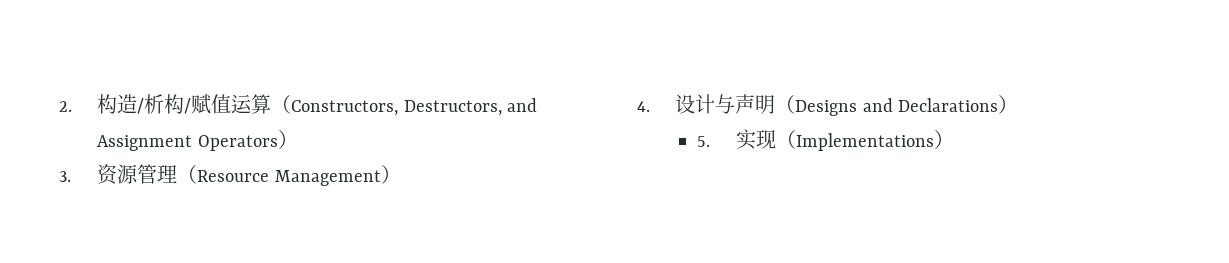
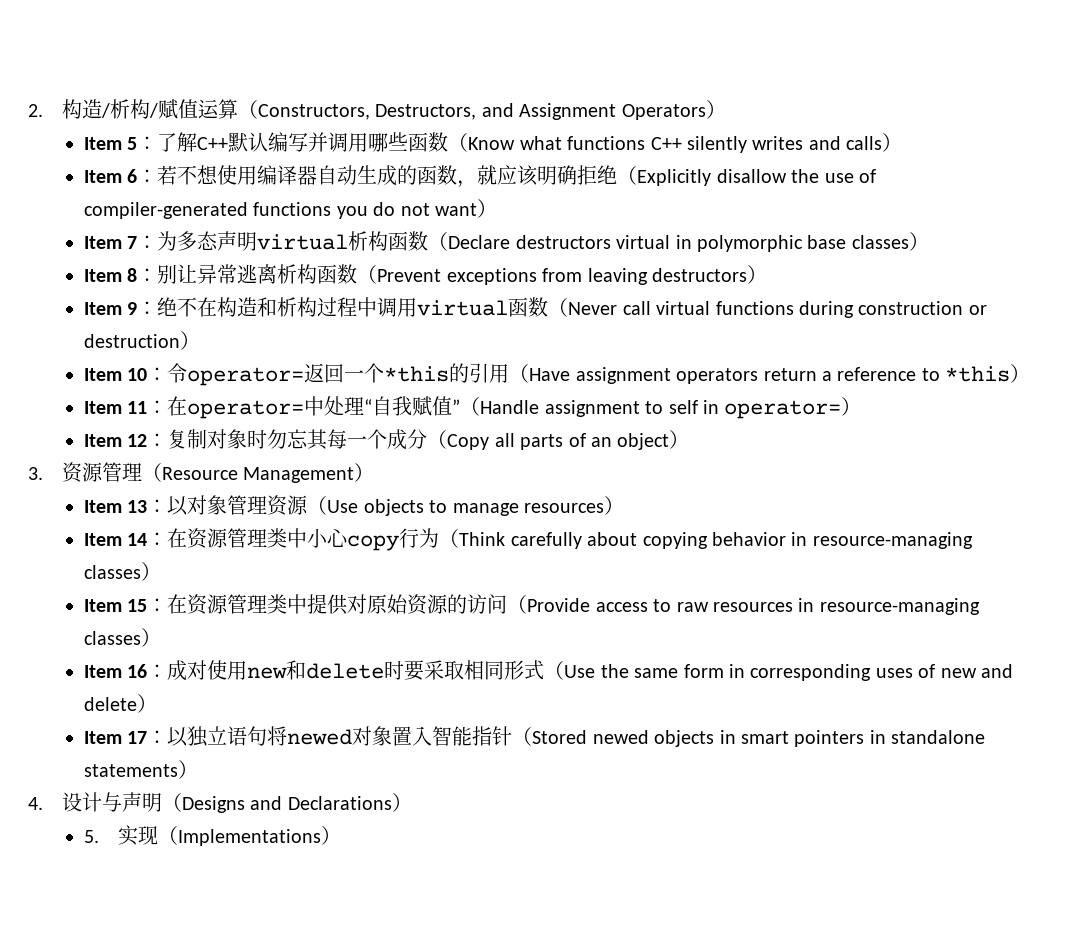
(298, 139) none -> [84,132,903,153] [84,165,877,188] [84,199,498,219] [84,231,929,252] [84,264,768,285] [84,297,987,318] [84,331,201,350] [84,363,1031,386] [84,396,862,419] [84,429,690,450] // Item 5：了解C++默认编写并调用哪些函数（Know what functions C++ silently writes and calls） // Item 6：若不想使用编译器自动生成的函数，就应该明确拒绝（Explicitly disallow the use of compiler-generated functions you do not want） // Item 7：为多态声明virtual析构函数（Declare destructors virtual in polymorphic base classes） // Item 8：别让异常逃离析构函数（Prevent exceptions from leaving destructors） // Item 9：绝不在构造和析构过程中调用virtual函数（Never call virtual functions during construction or destruction） // Item 10：令operator=返回一个*this的引用（Have assignment operators return a reference to *this） // Item 11：在operator=中处理“自我赋值”（Handle assignment to self in operator=） // Item 12：复制对象时勿忘其每一个成分（Copy all parts of an object）
(401, 174) none -> [84,495,625,516] [84,528,973,551] [84,562,162,581] [84,594,980,615] [84,628,162,647] [84,660,1014,681] [84,694,158,713] [84,726,986,747] [84,760,199,779] // Item 13：以对象管理资源（Use objects to manage resources） // Item 14：在资源管理类中小心copy行为（Think carefully about copying behavior in resource-managing classes） // Item 15：在资源管理类中提供对原始资源的访问（Provide access to raw resources in resource-managing classes） // Item 16：成对使用new和delete时要采取相同形式（Use the same form in corresponding uses of new and delete） // Item 17：以独立语句将newed对象置入智能指针（Stored newed objects in smart pointers in standalone statements）

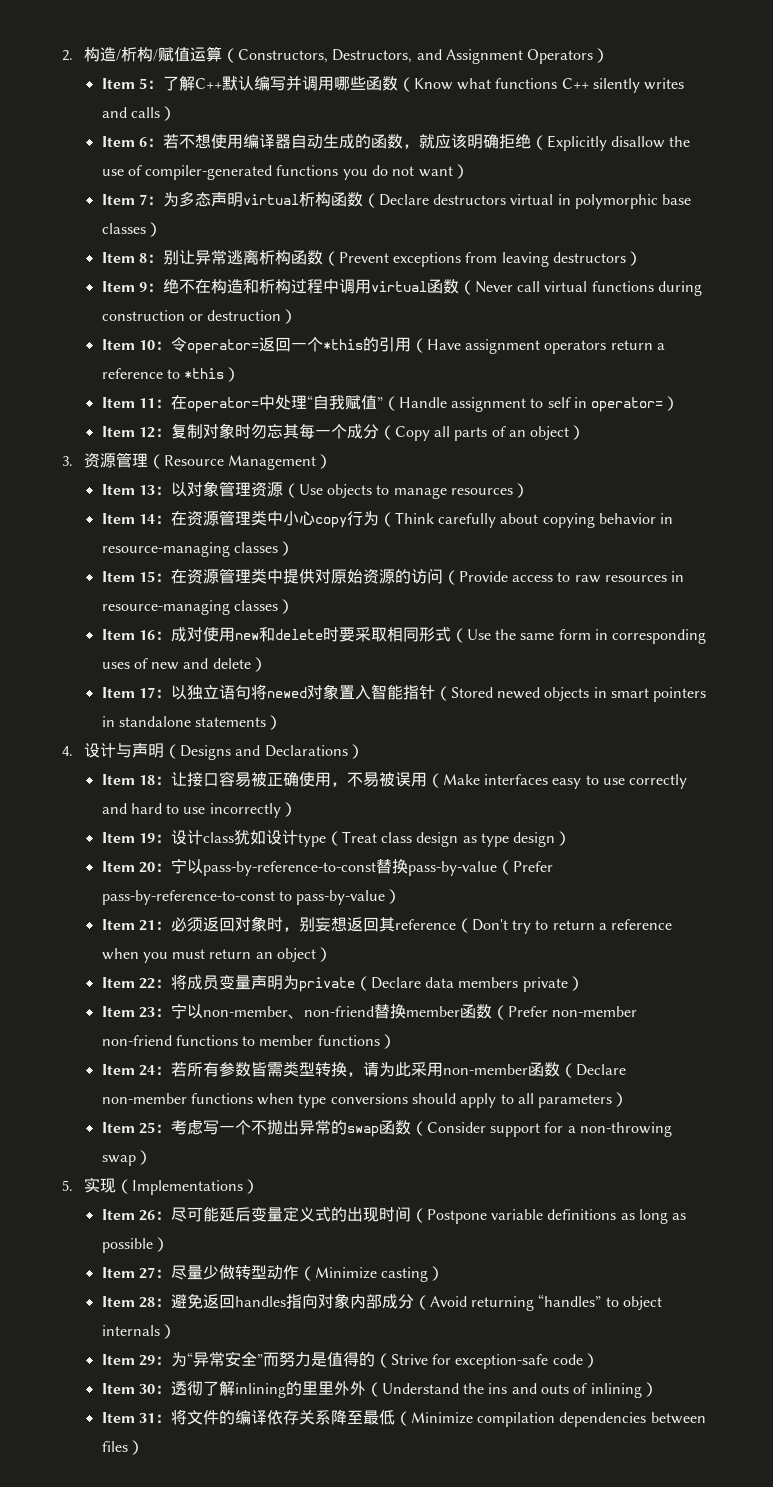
[84,825,322,846] 5.实现（Implementations -> [101,771,688,789] [101,802,297,818] [101,830,572,847] [101,858,553,876] [101,889,402,905] [101,916,673,934] [101,947,333,963] [101,974,584,992] [101,1003,638,1020] [101,1034,396,1049] [101,1061,626,1078] [101,1092,629,1108] [101,1119,673,1137] [101,1150,152,1166] [62,1177,259,1195] [101,1206,687,1224] [101,1237,169,1253] [101,1265,445,1282] [101,1293,663,1311] [101,1324,176,1339] [101,1351,599,1369] [101,1381,658,1398] [101,1409,706,1427] [101,1441,128,1452] Item 18：让接口容易被正确使用，不易被误用（Make interfaces easy to use correctly and hard to use incorrectly） // Item 19：设计class犹如设计type（Treat class design as type design） // Item 20：宁以pass-by-reference-to-const替换pass-by-value（Prefer pass-by-reference-to-const to pass-by-value） // Item 21：必须返回对象时，别妄想返回其reference（Don't try to return a reference when you must return an object） // Item 22：将成员变量声明为private（Declare data members private） // Item 23：宁以non-member、non-friend替换member函数（Prefer non-member non-friend functions to member functions） // Item 24：若所有参数皆需类型转换，请为此采用non-member函数（Declare non-member functions when type conversions should apply to all parameters） // Item 25：考虑写一个不抛出异常的swap函数（Consider support for a non-throwing swap） // 5.实现（Implementations） // Item 26：尽可能延后变量定义式的出现时间（Postpone variable definitions as long as possible） // Item 27：尽量少做转型动作（Minimize casting） // Item 28：避免返回handles指向对象内部成分（Avoid returning “handles” to object internals） // Item 29：为“异常安全”而努力是值得的（Strive for exception-safe code） // Item 30：透彻了解inlining的里里外外（Understand the ins and outs of inlining） // Item 31：将文件的编译依存关系降至最低（Minimize compilation dependencies between files

